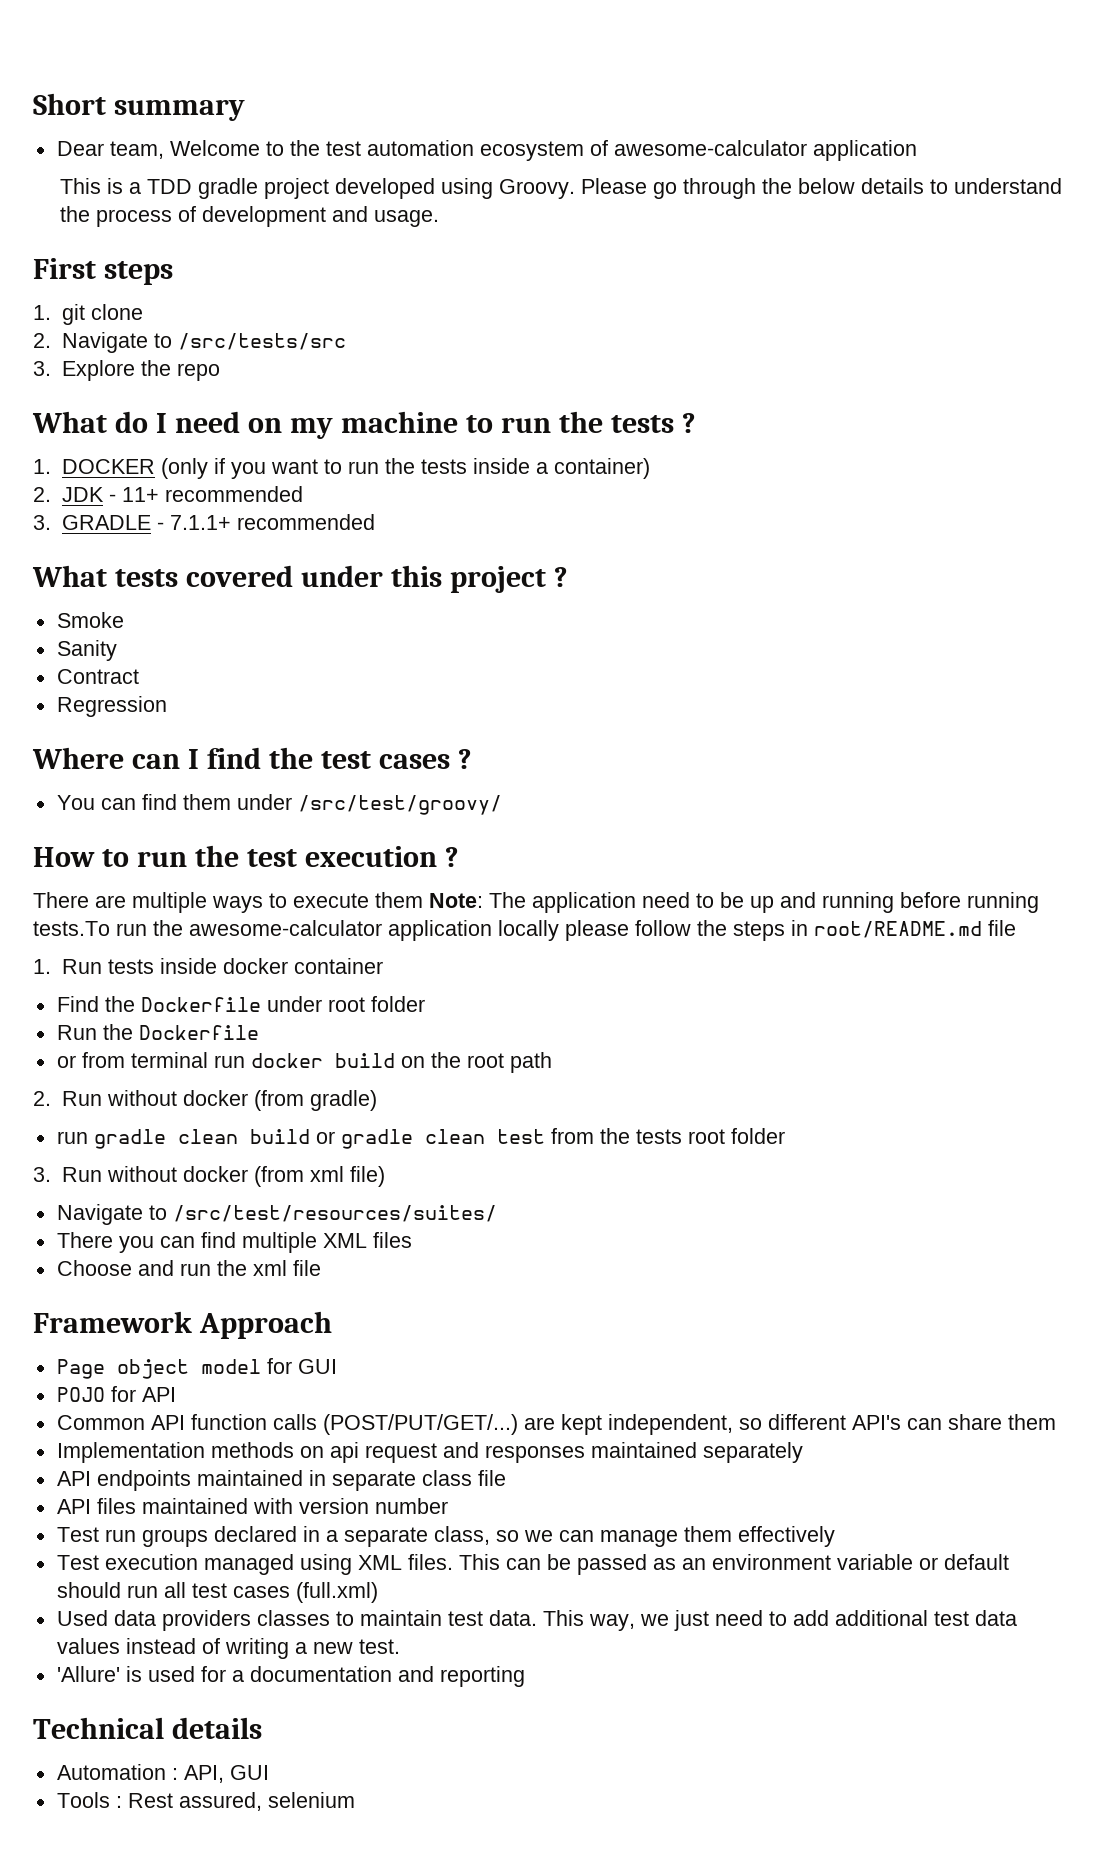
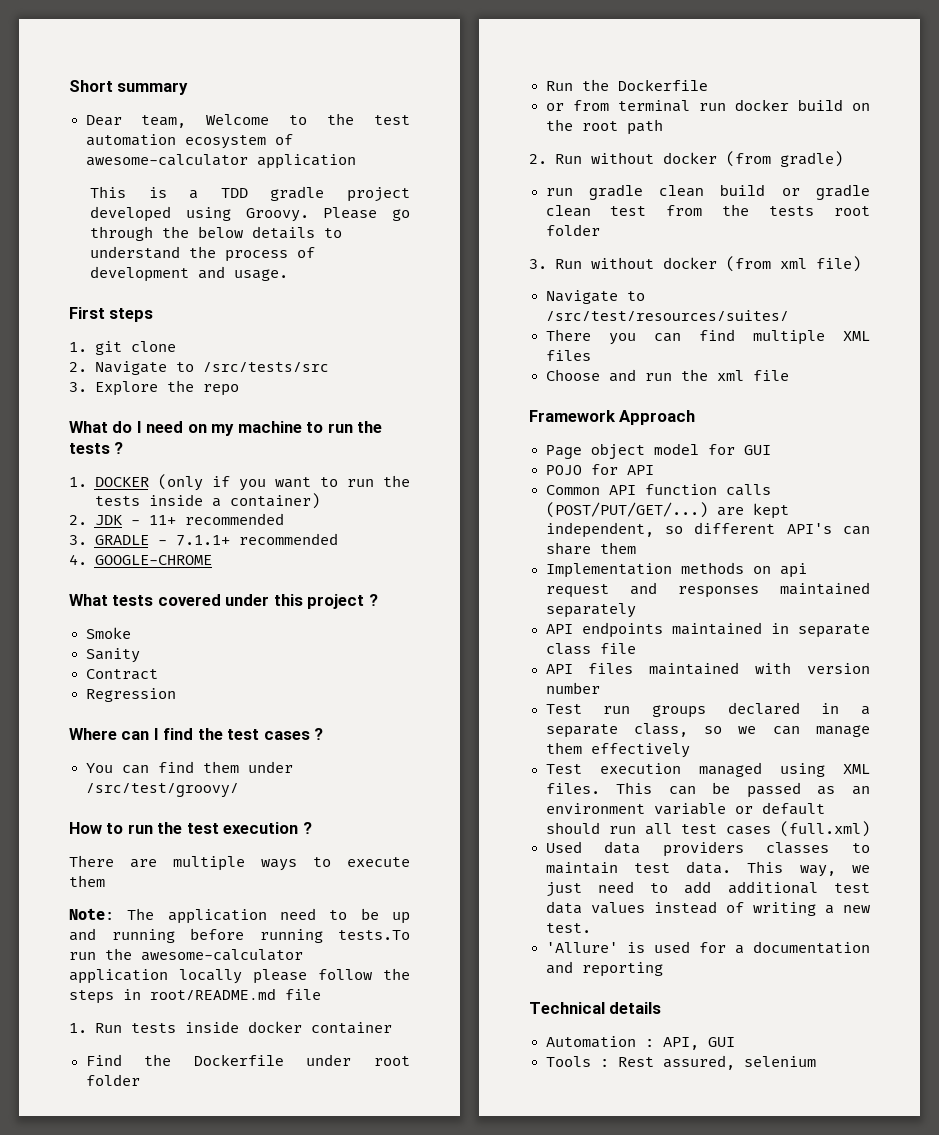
(375, 522) none -> [69,554,212,565] // 4. GOOGLE-CHROME
(423, 900) none -> (105, 881) //

